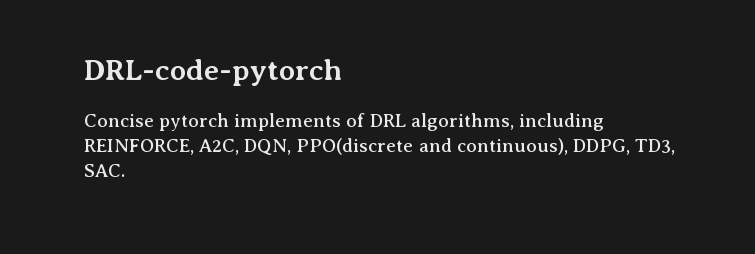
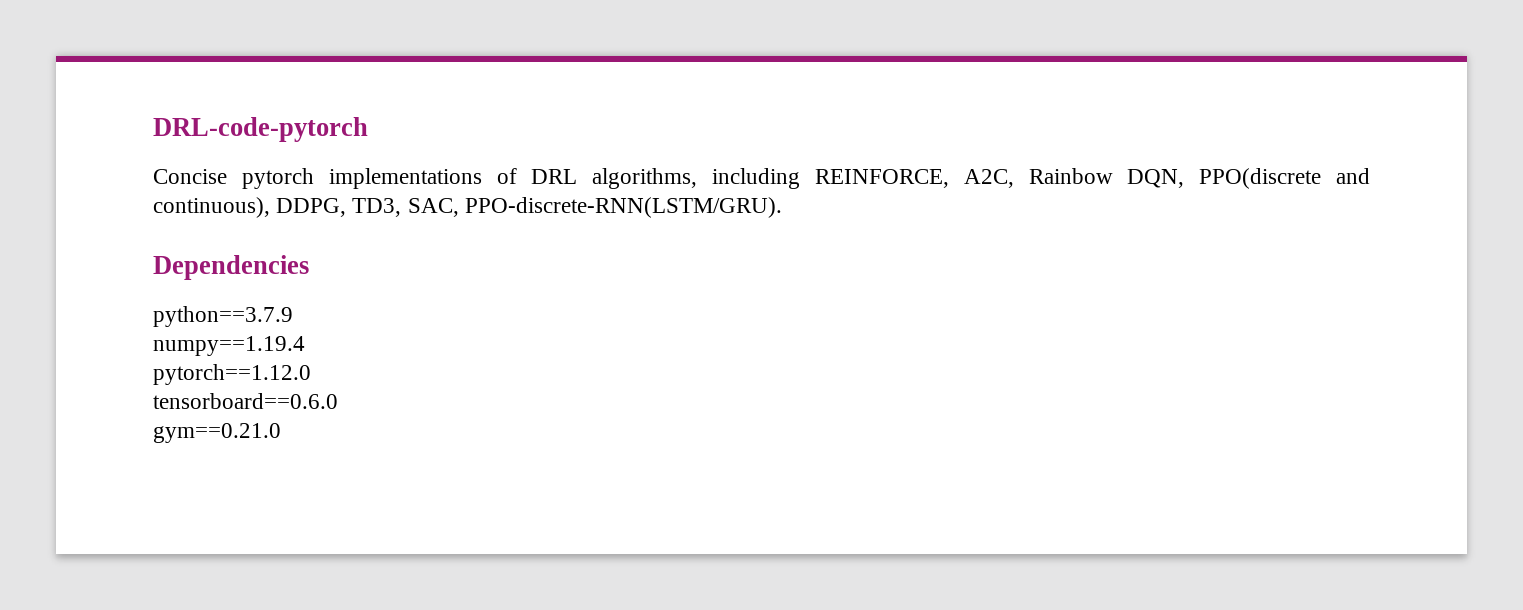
[234,113,342,131] implements -> [328,168,482,189] implementations
(240, 147) none -> [1028,168,1113,184] Rainbow
[84,164,125,177] SAC. -> [407,197,782,218] [153,255,309,280] [153,306,293,327] [153,336,305,356] [153,364,311,385] [153,393,338,409] [153,423,281,443] SAC, PPO-discrete-RNN(LSTM/GRU). // Dependencies // python==3.7.9 // numpy==1.19.4 // pytorch==1.12.0 // tensorboard==0.6.0 // gym==0.21.0

